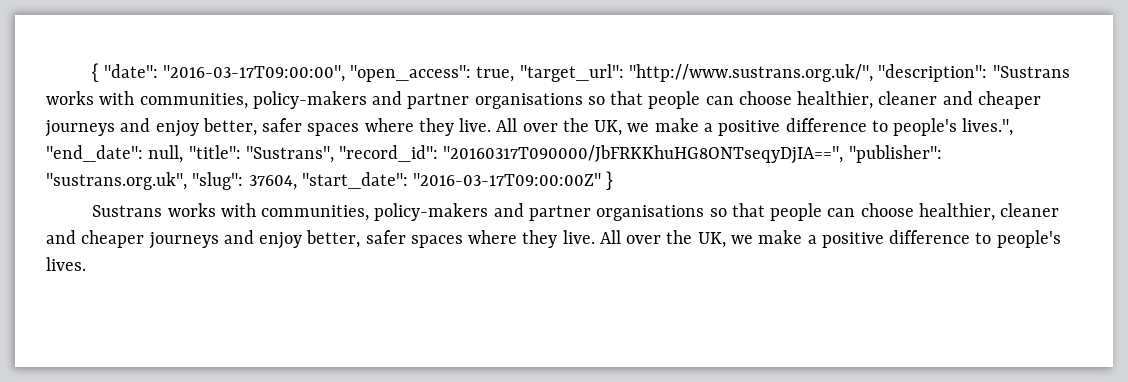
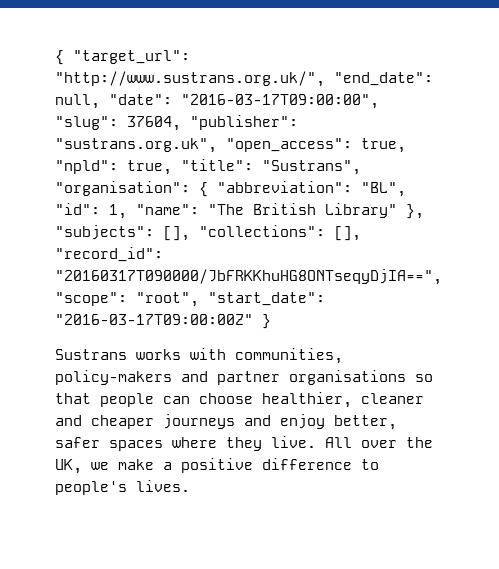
[92,63,1070,82] [46,91,1041,109] [45,118,1014,137] [46,145,942,164] [46,172,297,190] { "date": "2016-03-17T09:00:00", "open_access": true, "target_url": "http://www.sustrans.org.uk/", "description": "Sustrans works with communities, policy-makers and partner organisations so that people can choose healthier, cleaner and cheaper journeys and enjoy better, safer spaces where they live. All over the UK, we make a positive difference to people's lives.", "end_date": null, "title": "Sustrans", "record_id": "20160317T090000/JbFRKKhuHG8ONTseqyDjIA==", "publisher": "sustrans.org.uk", "slug": 37604, -> [55,50,190,65] [55,71,433,87] [55,94,379,109] [55,115,298,131] [55,138,406,153] [55,159,361,175] [55,181,406,197] [55,203,424,219] [55,225,361,241] [55,247,163,262] [55,269,442,285] [55,292,199,307] { "target_url": "http://www.sustrans.org.uk/", "end_date": null, "date": "2016-03-17T09:00:00", "slug": 37604, "publisher": "sustrans.org.uk", "open_access": true, "npld": true, "title": "Sustrans", "organisation": { "abbreviation": "BL", "id": 1, "name": "The British Library" }, "subjects": [], "collections": [], "record_id": "20160317T090000/JbFRKKhuHG8ONTseqyDjIA==", "scope": "root",

